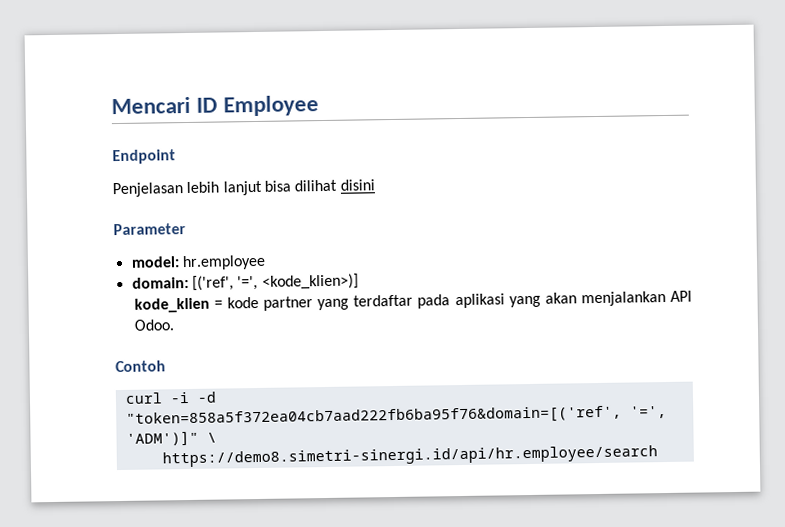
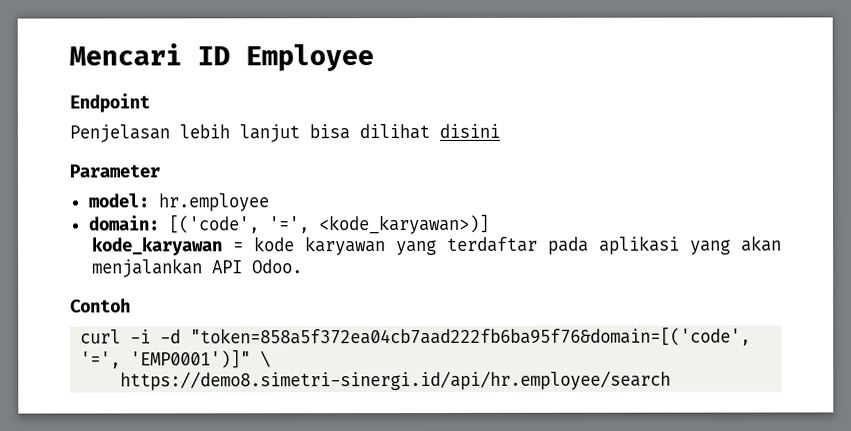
[191,273,359,291] [133,297,210,313] [('ref', '=', <kode_klien>)] // kode_klien -> [167,213,490,235] [92,236,224,256] [('code', '=', <kode_karyawan>)] // kode_karyawan
[263,296,314,311] partner -> [305,236,387,256] karyawan
[125,405,667,428] [125,430,199,446] "token=858a5f372ea04cb7aad222fb6ba95f76&domain=[('ref', '=', 'ADM')]" -> [190,326,752,347] [80,349,252,369] "token=858a5f372ea04cb7aad222fb6ba95f76&domain=[('code', '=', 'EMP0001')]"

